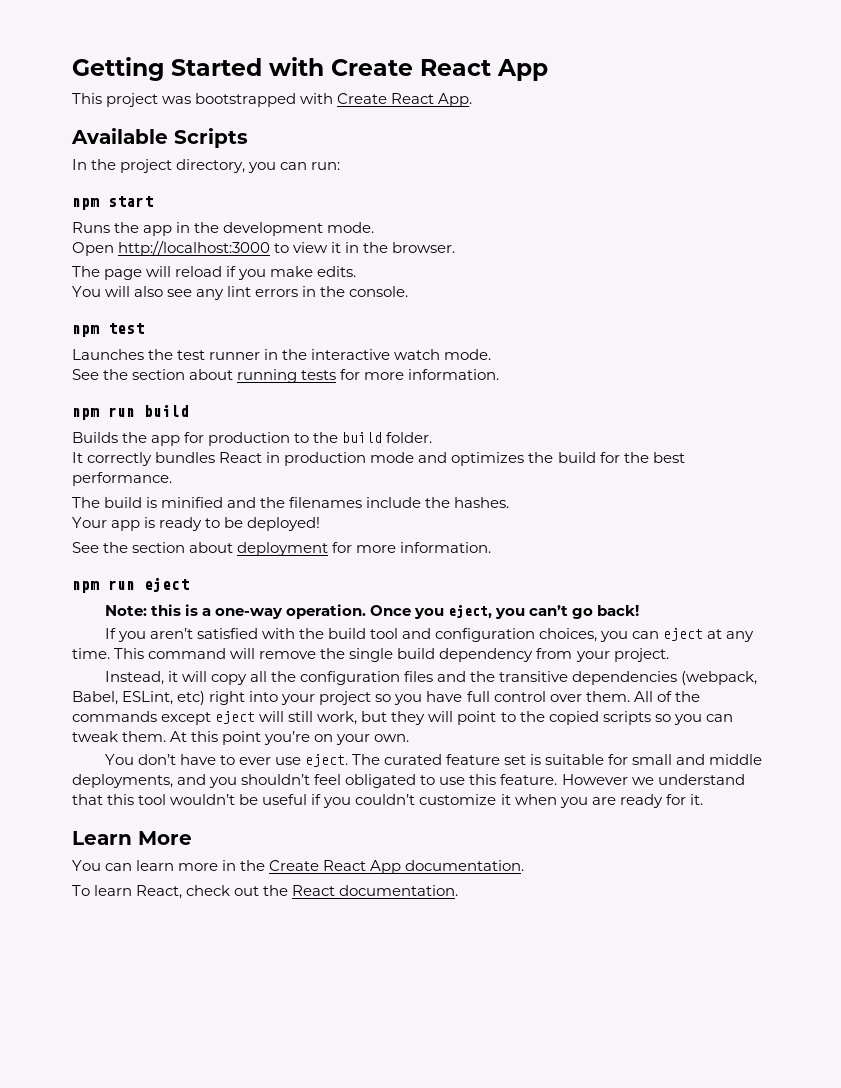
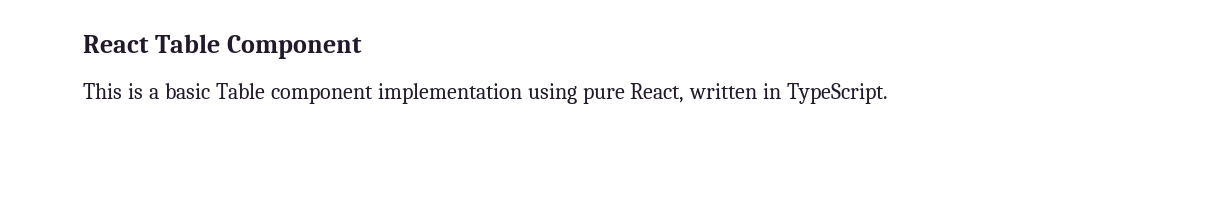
[72,57,548,81] [72,93,473,107] [71,128,248,148] [72,159,341,173] [72,196,153,210] [72,222,375,236] [72,240,456,256] [72,266,357,280] [72,286,409,300] [72,323,144,337] [72,349,492,360] [72,369,500,383] [72,405,189,420] [72,432,433,446] [72,452,685,466] [72,472,172,486] [72,497,510,508] [72,517,321,531] [72,542,492,556] [72,577,189,593] [104,604,640,619] [104,628,755,642] [72,648,669,662] [104,671,758,685] [72,691,700,705] [72,711,733,725] [72,731,410,745] [104,754,763,767] [72,774,745,788] [72,794,703,808] [72,831,192,845] [72,860,525,874] [72,885,459,899] Getting Started with Create React App // This project was bootstrapped with Create React App. // Available Scripts // In the project directory, you can run: // npm start // Runs the app in the development mode. // Open http://localhost:3000 to view it in the browser. // The page will reload if you make edits. // You will also see any lint errors in the console. // npm test // Launches the test runner in the interactive watch mode. // See the section about running tests for more information. // npm run build // Builds the app for production to the build folder. // It correctly bundles React in production mode and optimizes the build for the best performance. // The build is minified and the filenames include the hashes. // Your app is ready to be deployed! // See the section about deployment for more information. // npm run eject // Note: this is a one-way operation. Once you eject, you can’t go back! // If you aren’t satisfied with the build tool and configuration choices, you can eject at any time. This command will remove the single build dependency from your project. // Instead, it will copy all the configuration files and the transitive dependencies (webpack, Babel, ESLint, etc) right into your project so you have full control over them. All of the commands except eject will still work, but they will point to the copied scripts so you can tweak them. At this point you’re on your own. // You don’t have to ever use eject. The curated feature set is suitable for small and middle deployments, and you shouldn’t feel obligated to use this feature. However we understand that this tool wouldn’t be useful if you couldn’t customize it when you are ready for it. // Learn More // You can learn more in the Create React App documentation. // To learn React, check out the React documentation. -> [83,34,362,59] [83,83,889,104] React Table Component // This is a basic Table component implementation using pure React, written in TypeScript.

